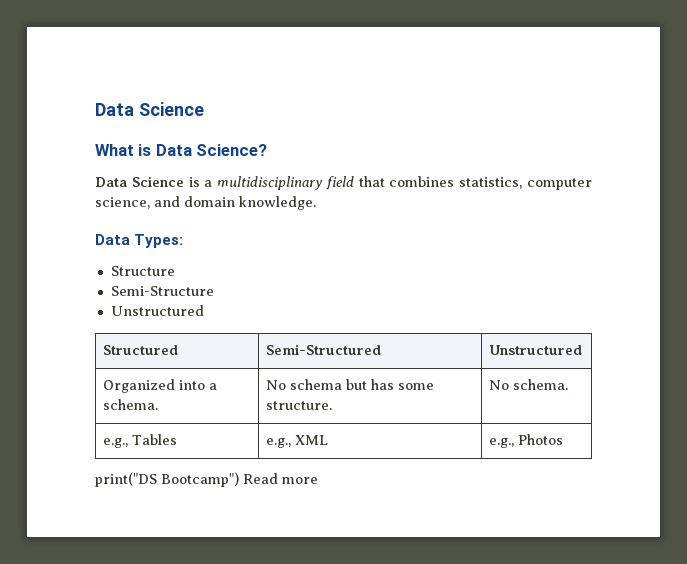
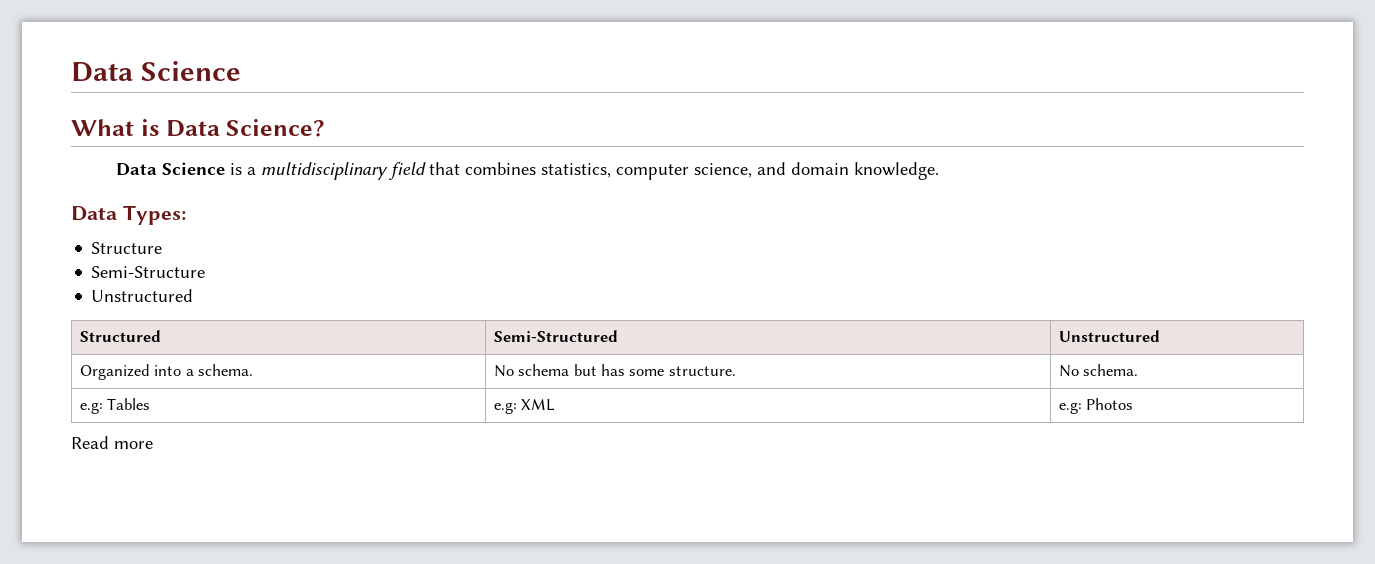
[102,438,128,448] e.g., -> [79,402,103,414] e.g:
[265,438,291,448] e.g., -> [493,402,517,414] e.g:
[488,438,514,448] e.g., -> [1058,402,1082,414] e.g:
[95,472,239,487] print("DS Bootcamp") -> (1134, 404) none

